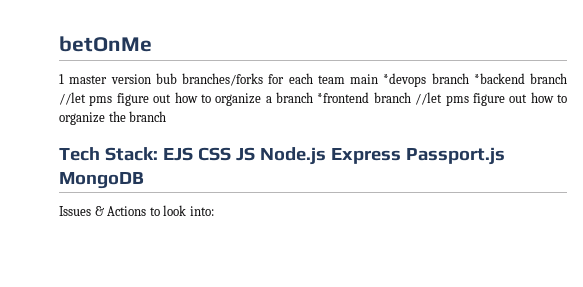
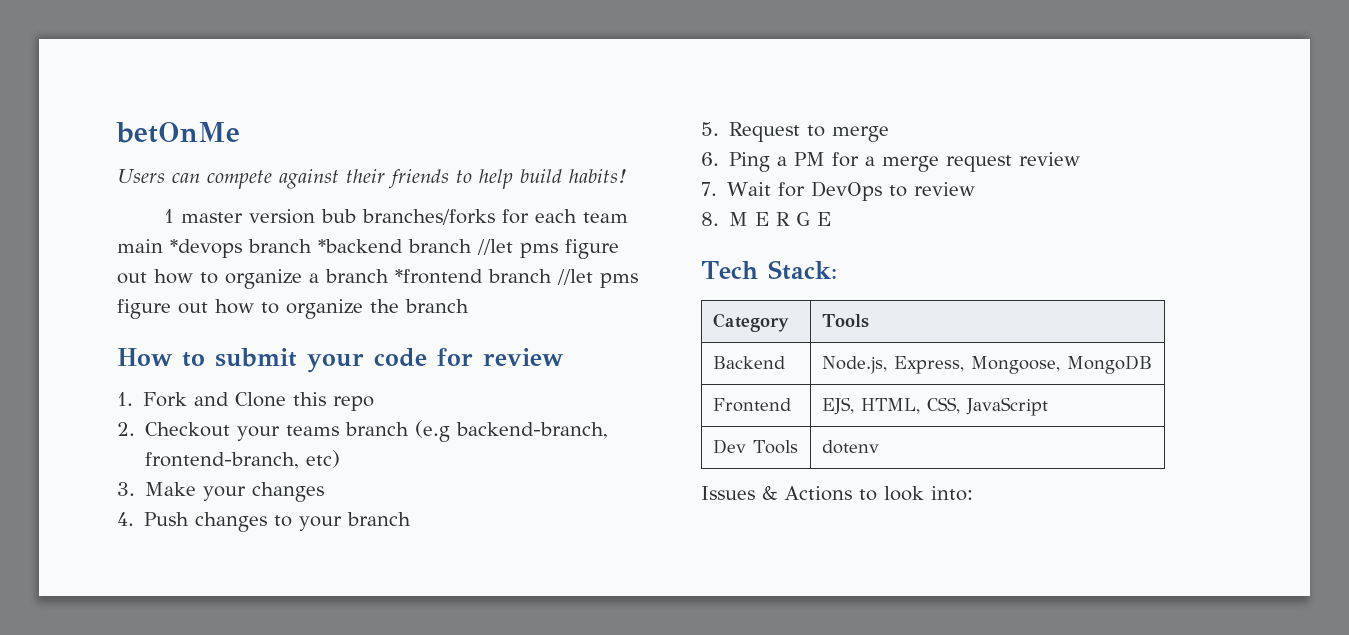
(152, 44) none -> [117,169,627,189] // Users can compete against their friends to help build habits!
[59,147,505,165] [59,172,144,189] Tech Stack: EJS CSS JS Node.js Express Passport.js MongoDB -> [117,348,563,373] [117,392,375,411] [117,420,609,442] [145,450,341,469] [117,482,325,502] [117,512,412,532] [701,122,890,142] [701,152,1081,172] [701,181,976,201] [701,212,832,226] [701,260,837,280] [713,313,790,332] [822,314,870,328] [713,356,786,369] [822,355,1153,374] [713,398,792,412] [822,397,1049,416] [713,439,799,454] [822,440,880,454] How to submit your code for review // 1. Fork and Clone this repo // 2. Checkout your teams branch (e.g backend-branch, frontend-branch, etc) // 3. Make your changes // 4. Push changes to your branch // 5. Request to merge // 6. Ping a PM for a merge request review // 7. Wait for DevOps to review // 8. M E R G E // Tech Stack: // Category | Tools // Backend | Node.js, Express, Mongoose, MongoDB // Frontend | EJS, HTML, CSS, JavaScript // Dev Tools | dotenv

